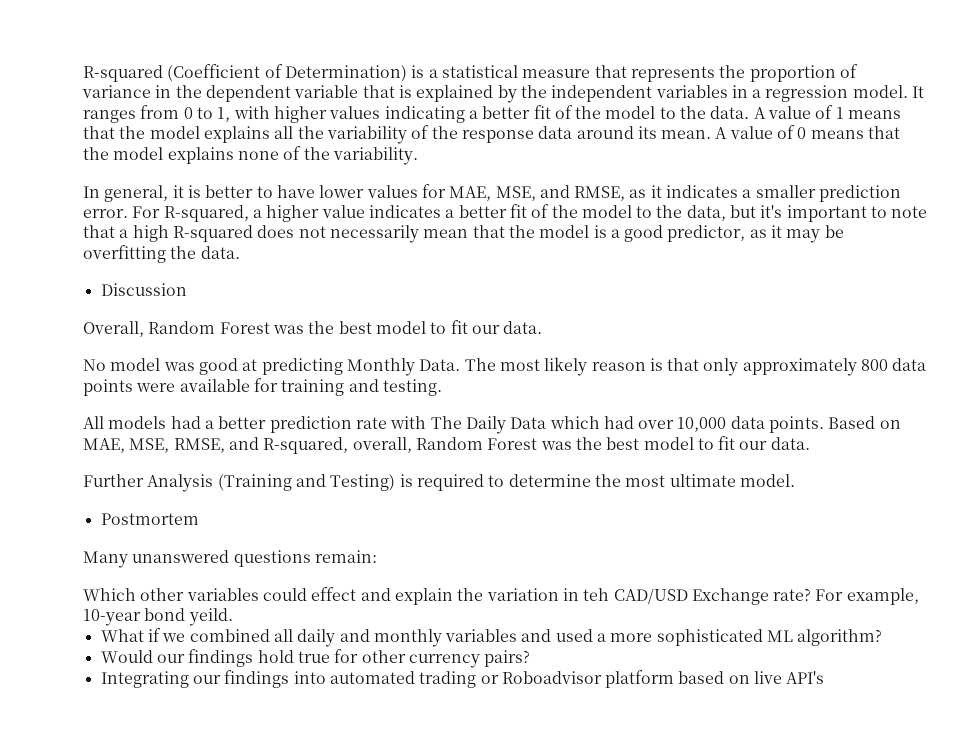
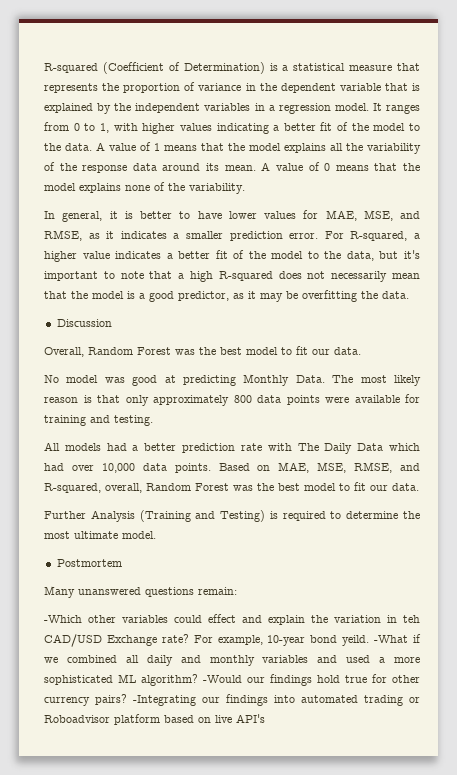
[83,588,136,601] Which -> [44,615,82,623] -Which
[100,629,144,642] // What -> [374,635,409,643] -What
[100,650,153,663] // Would -> [203,675,242,683] -Would
[100,671,189,688] // Integrating -> [133,695,196,706] -Integrating

